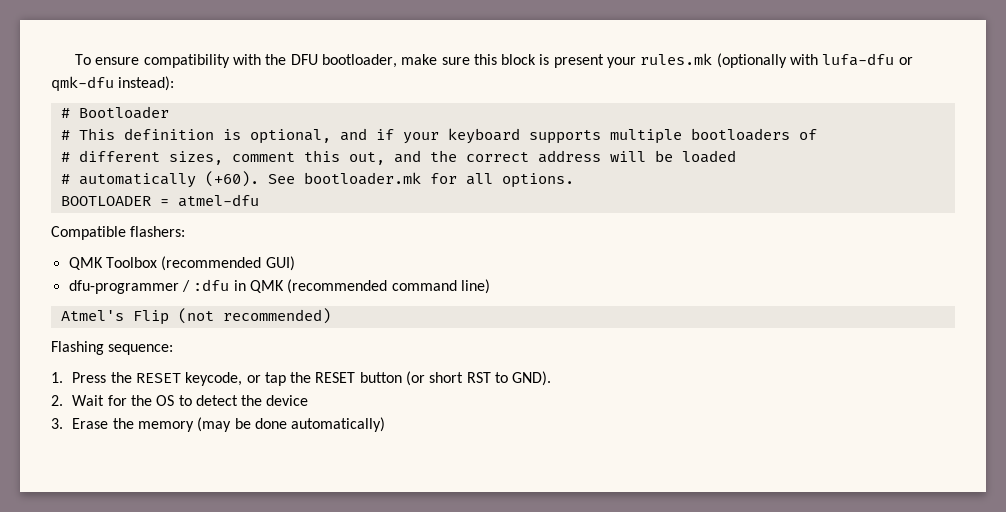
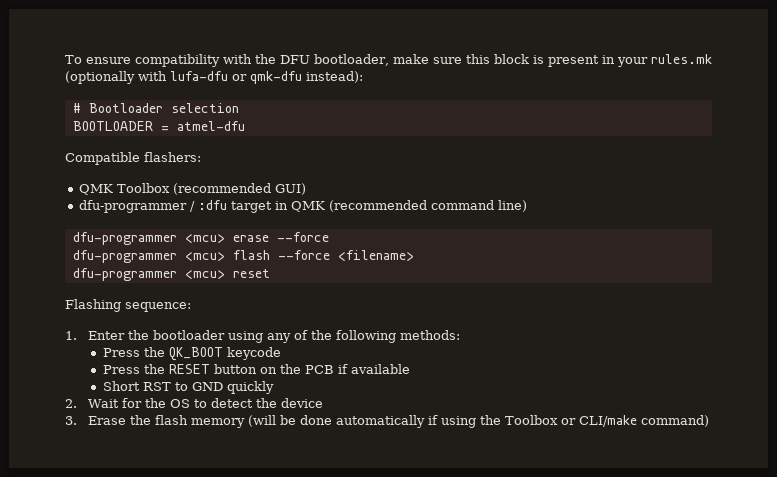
(604, 61) none -> [601,55,615,64] in
[60,128,817,144] [60,150,736,165] [60,171,574,188] // # This definition is optional, and if your keyboard supports multiple bootloaders of // # different sizes, comment this out, and the correct address will be loaded // # automatically (+60). See bootloader.mk for all options. -> [170,103,239,113] selection
(230, 285) none -> [231,201,273,213] target
[60,308,331,325] [51,341,174,355] [51,371,552,386] Atmel's Flip (not recommended) // Flashing sequence: // 1. Press the RESET keycode, or tap the RESET button (or short RST to GND). -> [72,232,329,245] [72,250,414,263] [72,268,270,281] [65,299,191,312] [65,330,461,343] [102,347,281,361] [102,364,410,374] [102,381,274,394] dfu-programmer <mcu> erase --force // dfu-programmer <mcu> flash --force <filename> // dfu-programmer <mcu> reset // Flashing sequence: // 1. Enter the bootloader using any of the following methods: // Press the QK_BOOT keycode // Press the RESET button on the PCB if available // Short RST to GND quickly
[137,417,386,432] memory (may be done automatically) -> [155,415,710,428] flash memory (will be done automatically if using the Toolbox or CLI/make command)

